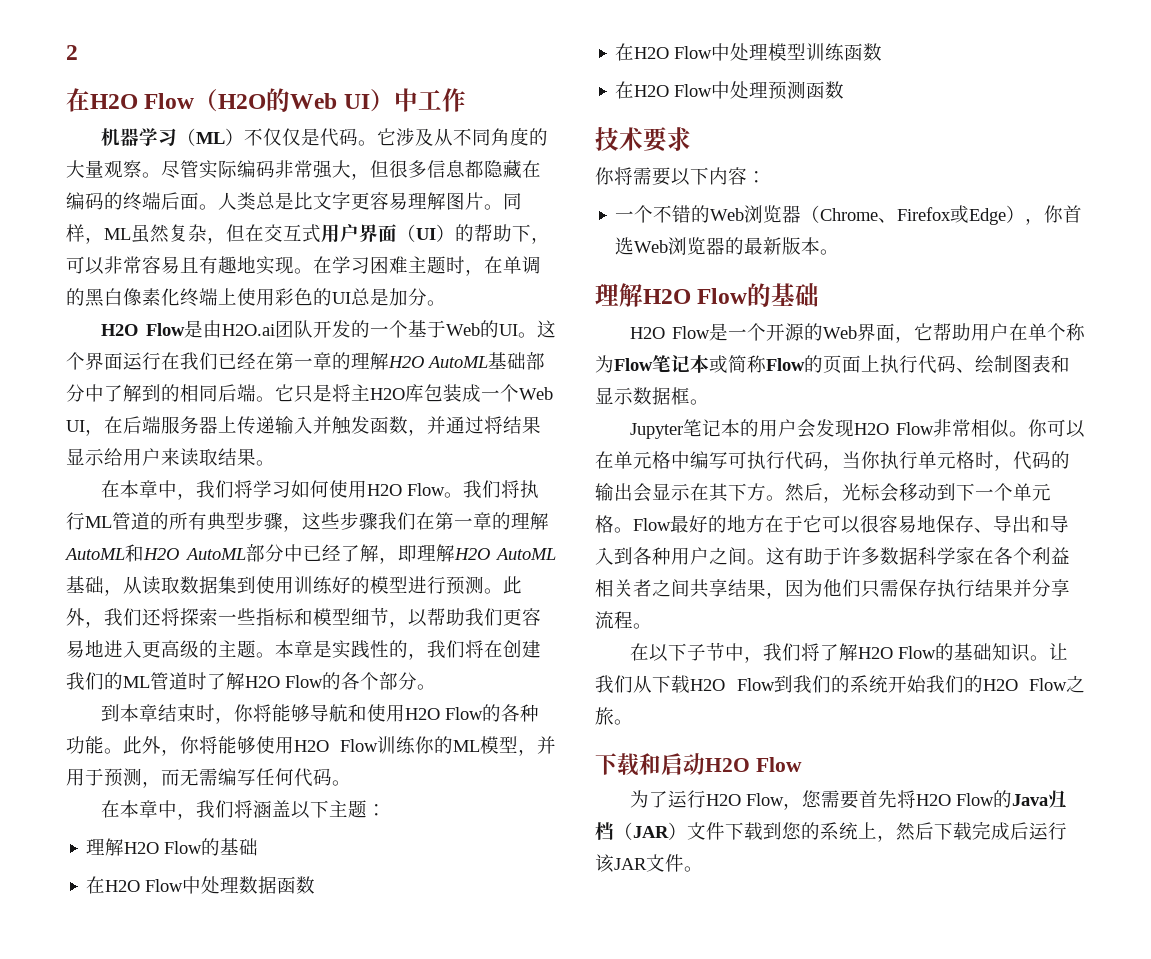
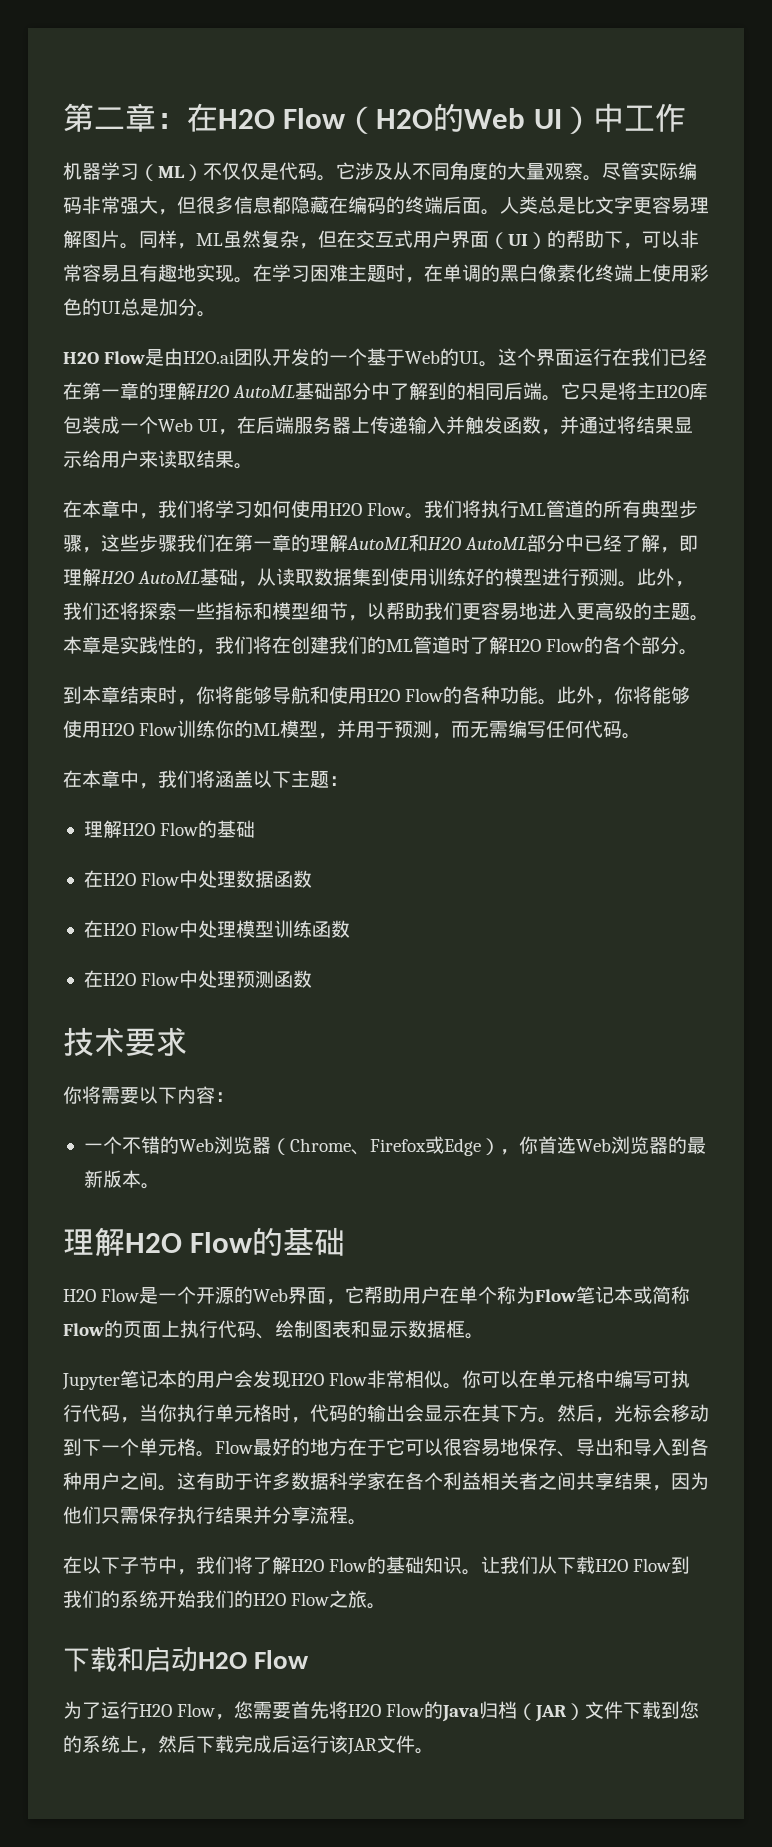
[66,45,78,60] 2 // -> [63,103,187,132] 第二章：

